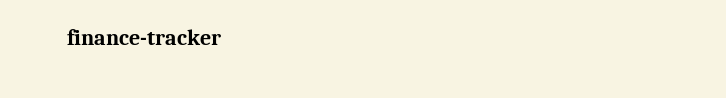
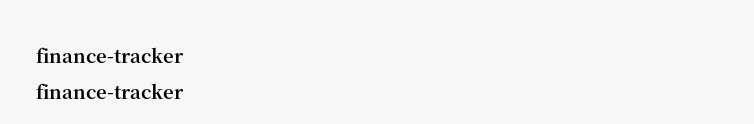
[67,29,221,45] finance-tracker -> [36,47,184,63] [36,83,184,99] finance-tracker // finance-tracker

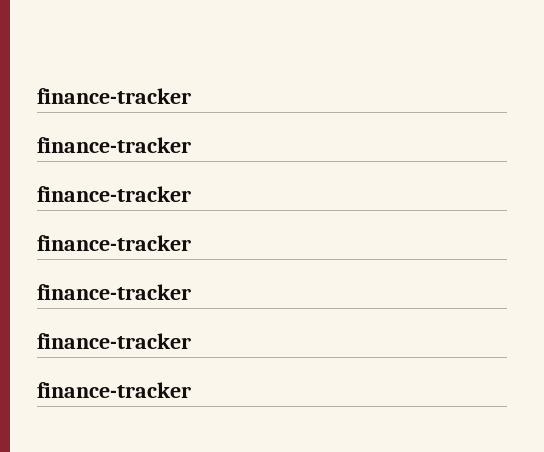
[36,47,184,63] [36,83,184,99] finance-tracker // finance-tracker -> [37,88,191,104] [37,137,191,153] [37,186,191,202] [37,235,191,251] [37,284,191,300] [37,333,191,349] [37,382,191,398] finance-tracker // finance-tracker // finance-tracker // finance-tracker // finance-tracker // finance-tracker // finance-tracker

